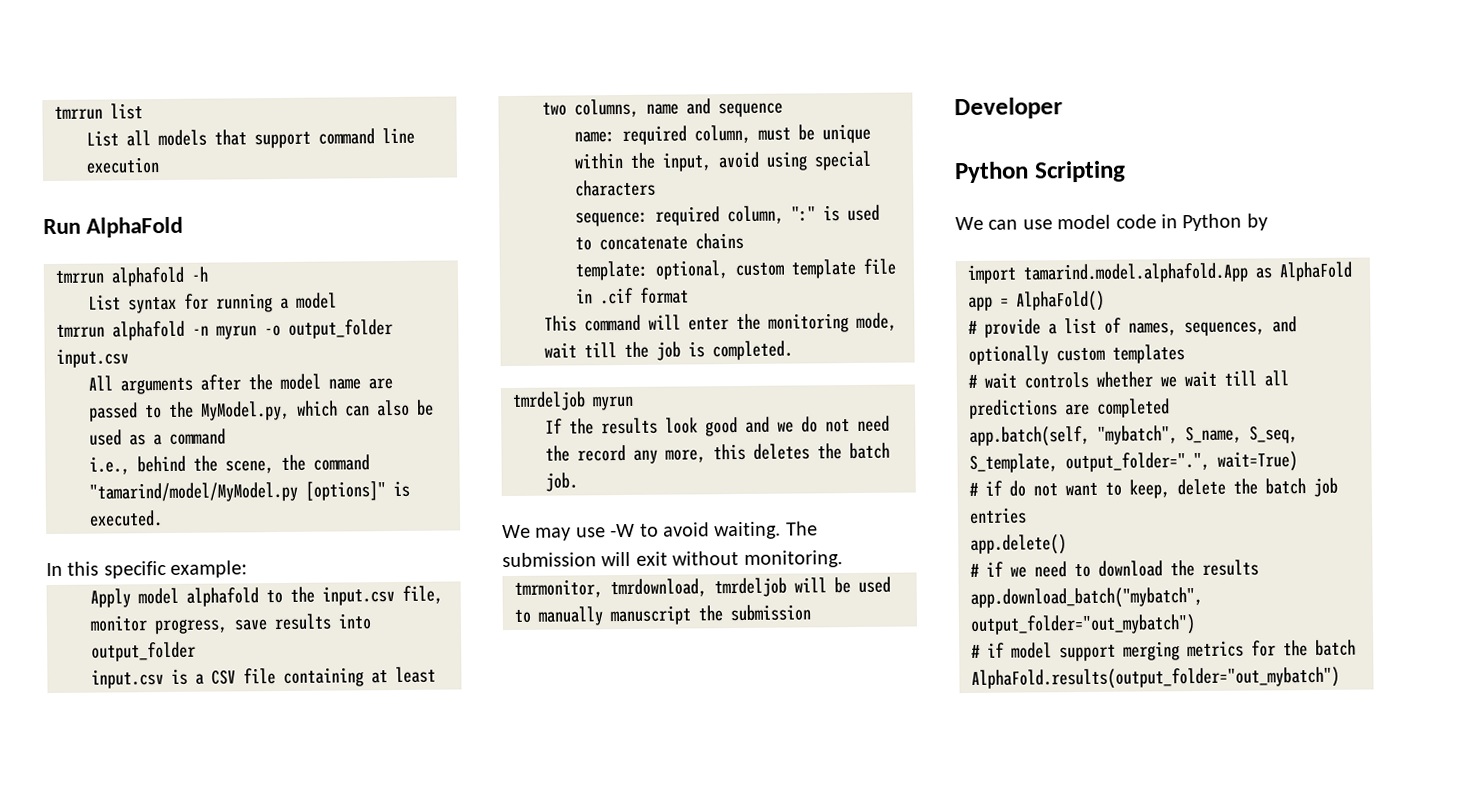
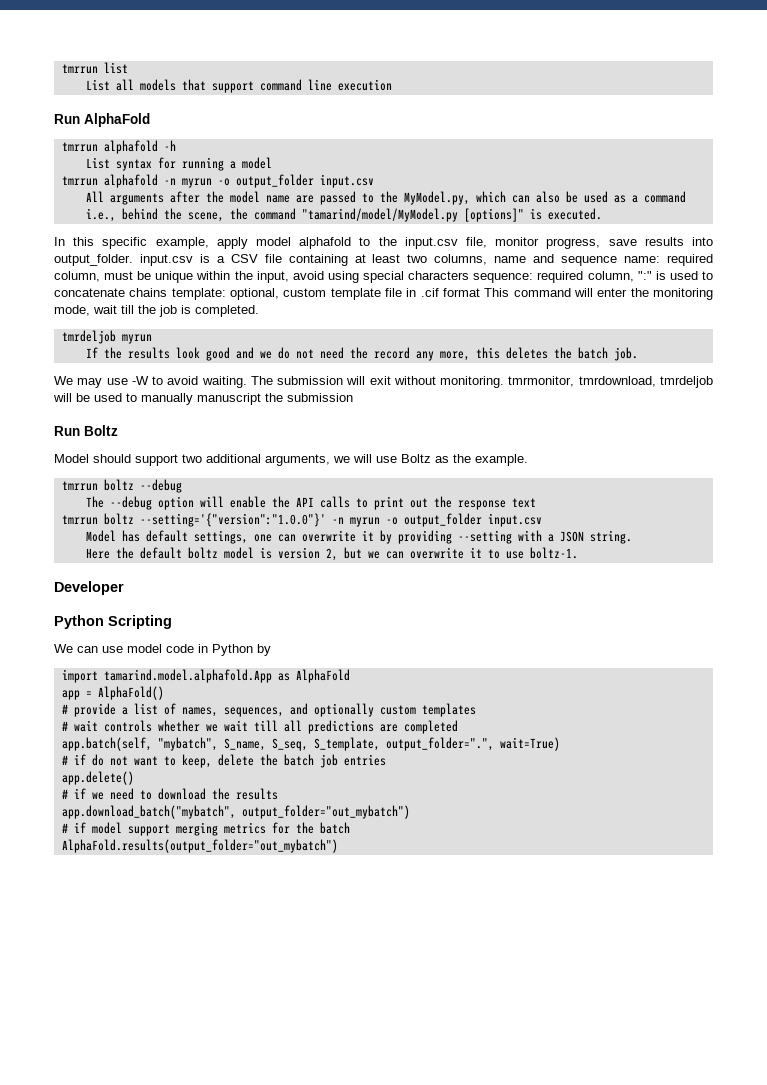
[170,560,248,578] [90,588,131,608] example: // Apply -> [155,237,248,249] example, apply
[91,641,196,662] output_folder // -> [54,254,133,266] output_folder.
(783, 110) // -> (618, 261) none
(656, 188) // -> (470, 275) none
(744, 241) // -> (168, 292) none
(689, 295) // -> (480, 292) none
(843, 559) // -> (505, 382) none
(811, 613) none -> [54,425,118,436] [54,454,528,466] [61,479,182,493] [85,496,536,510] [61,513,542,527] [85,530,632,544] [85,547,578,561] // Run Boltz // Model should support two additional arguments, we will use Boltz as the example. // tmrrun boltz --debug // The --debug option will enable the API calls to print out the response text // tmrrun boltz --setting='{"version":"1.0.0"}' -n myrun -o output_folder input.csv // Model has default settings, one can overwrite it by providing --setting with a JSON string. // Here the default boltz model is version 2, but we can overwrite it to use boltz-1.

